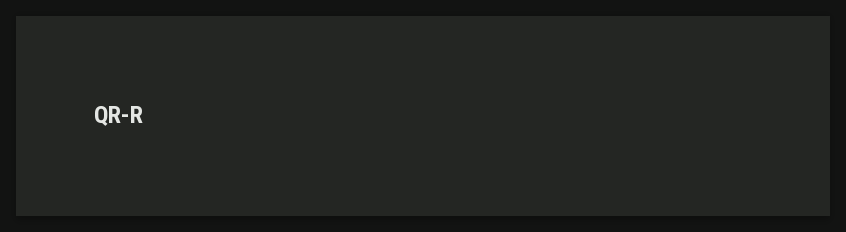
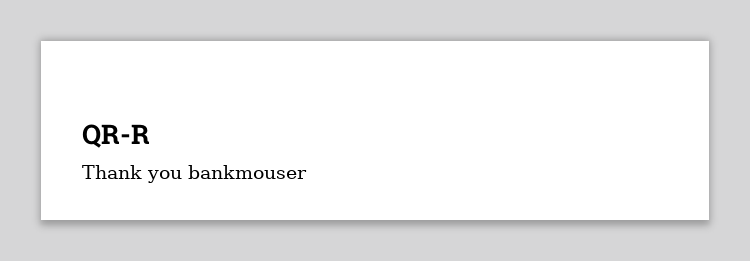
(143, 116) none -> [82,165,307,183] // Thank you bankmouser

